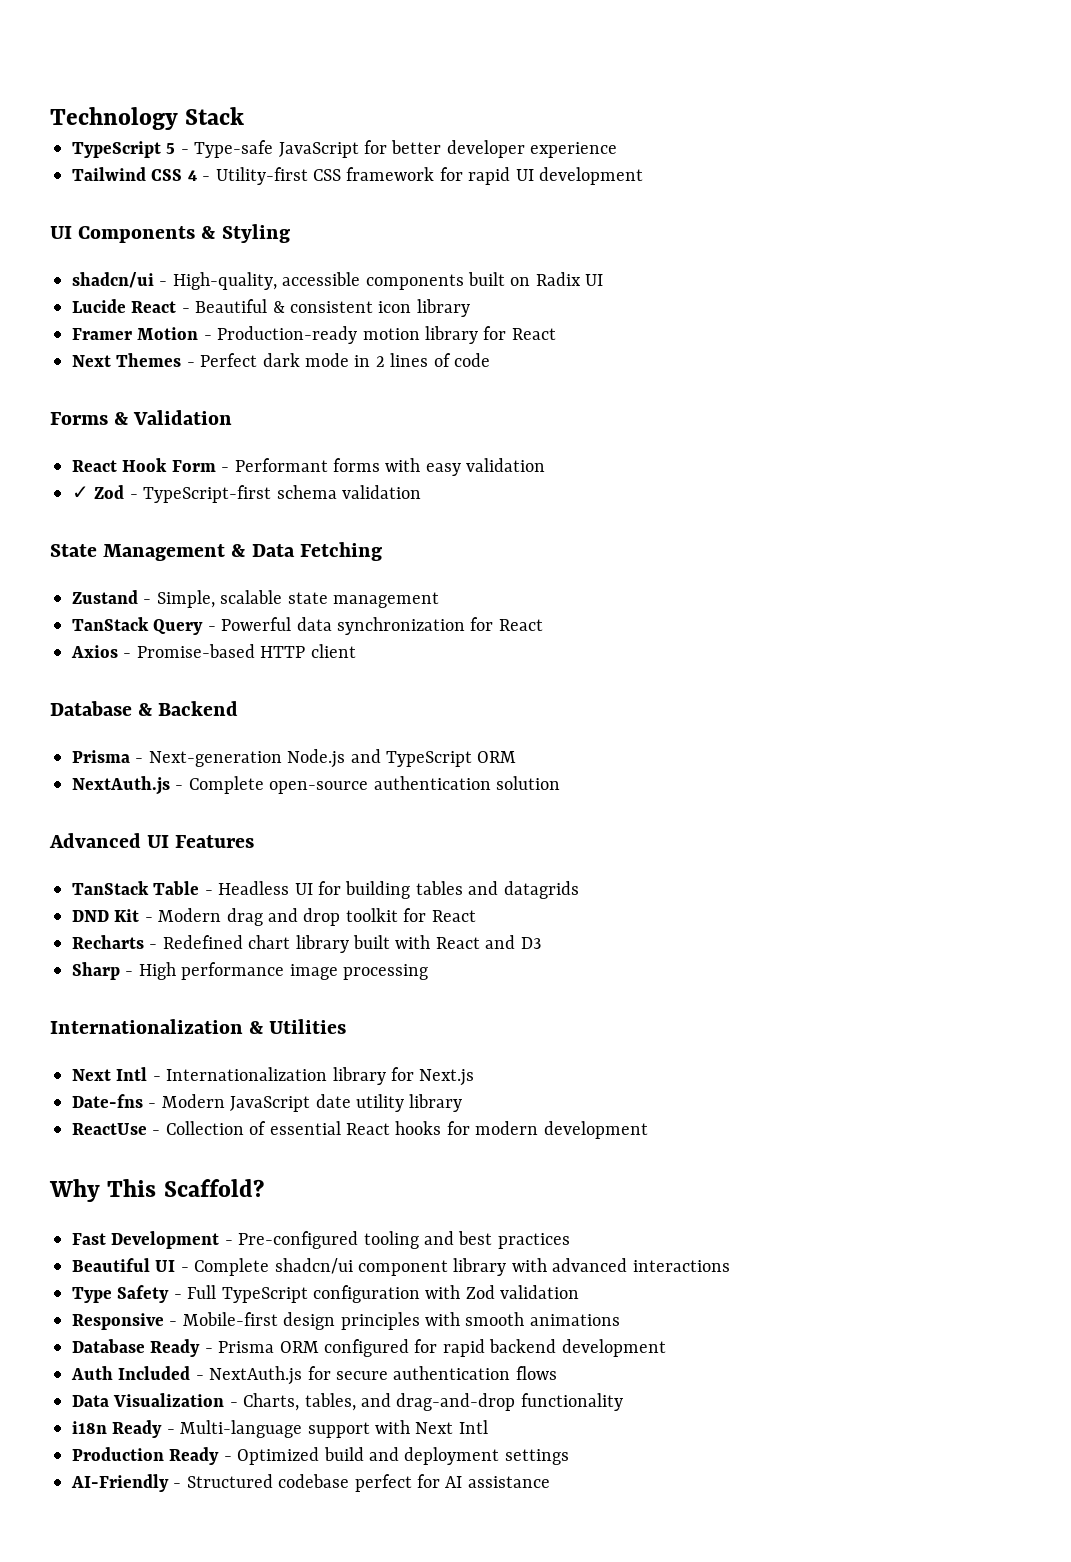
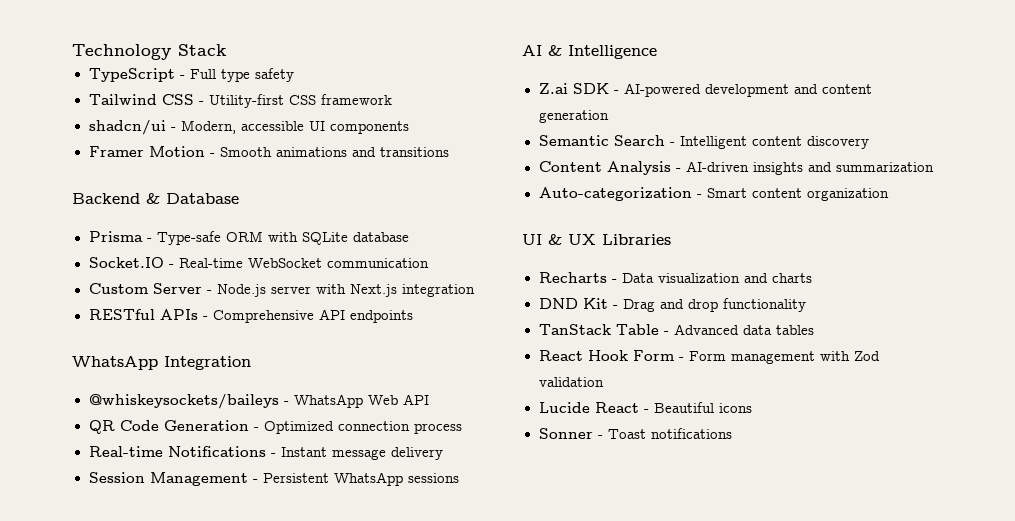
[166,140,618,158] 5 - Type-safe JavaScript for better developer experience -> [179,68,294,82] - Full type safety
[187,170,197,181] 4 -> (194, 99) none
[439,167,643,185] [50,224,290,243] [72,272,604,290] [72,299,470,317] [72,326,556,344] [72,353,490,367] [50,410,233,425] [72,458,546,476] [72,485,421,503] [50,542,382,561] [72,590,439,608] [72,617,543,635] [71,644,356,658] [50,701,239,716] [72,749,517,768] [72,776,560,795] [49,833,255,848] [72,881,579,899] [72,908,476,926] [72,935,541,953] [72,962,428,980] [50,1019,347,1034] [72,1067,475,1086] [72,1094,463,1112] [72,1121,648,1139] [49,1179,264,1202] [72,1231,570,1249] [72,1258,730,1276] [72,1285,580,1303] [72,1312,620,1330] [72,1339,666,1357] [71,1366,557,1385] [72,1393,623,1411] [72,1420,488,1438] [72,1447,569,1465] [71,1474,550,1492] for rapid UI development // UI Components & Styling // shadcn/ui - High-quality, accessible components built on Radix UI // Lucide React - Beautiful & consistent icon library // Framer Motion - Production-ready motion library for React // Next Themes - Perfect dark mode in 2 lines of code // Forms & Validation // React Hook Form - Performant forms with easy validation // ✓ Zod - TypeScript-first schema validation // State Management & Data Fetching // Zustand - Simple, scalable state management // TanStack Query - Powerful data synchronization for React // Axios - Promise-based HTTP client // Database & Backend // Prisma - Next-generation Node.js and TypeScript ORM // NextAuth.js - Complete open-source authentication solution // Advanced UI Features // TanStack Table - Headless UI for building tables and datagrids // DND Kit - Modern drag and drop toolkit for React // Recharts - Redefined chart library built with React and D3 // Sharp - High performance image processing // Internationalization & Utilities // Next Intl - Internationalization library for Next.js // Date-fns - Modern JavaScript date utility library // ReactUse - Collection of essential React hooks for modern development // Why This Scaffold? // Fast Development - Pre-configured tooling and best practices // Beautiful UI - Complete shadcn/ui component library with advanced interactions // Type Safety - Full TypeScript configuration with Zod validation // Responsive - Mobile-first design principles with smooth animations // Database Ready - Prisma ORM configured for rapid backend development // Auth Included - NextAuth.js for secure authentication flows // Data Visualization - Charts, tables, and drag-and-drop functionality // i18n Ready - Multi-language support with Next Intl // Production Ready - Optimized build and deployment settings // AI-Friendly - Structured codebase perfect for AI assistance -> [88,120,409,135] [88,146,449,157] [72,193,239,204] [88,231,409,245] [88,257,429,268] [88,283,475,297] [88,309,413,323] [72,356,251,370] [88,394,429,409] [88,420,462,434] [88,446,443,460] [88,472,459,486] [522,45,657,59] [538,83,872,97] [538,110,609,123] [538,135,869,149] [538,161,934,175] [538,187,889,201] [522,234,671,245] [538,272,812,283] [538,298,806,312] [538,324,814,335] [538,350,880,364] [538,377,604,387] [538,402,752,413] [538,428,732,439] // shadcn/ui - Modern, accessible UI components // Framer Motion - Smooth animations and transitions // Backend & Database // Prisma - Type-safe ORM with SQLite database // Socket.IO - Real-time WebSocket communication // Custom Server - Node.js server with Next.js integration // RESTful APIs - Comprehensive API endpoints // WhatsApp Integration // @whiskeysockets/baileys - WhatsApp Web API // QR Code Generation - Optimized connection process // Real-time Notifications - Instant message delivery // Session Management - Persistent WhatsApp sessions // AI & Intelligence // Z.ai SDK - AI-powered development and content generation // Semantic Search - Intelligent content discovery // Content Analysis - AI-driven insights and summarization // Auto-categorization - Smart content organization // UI & UX Libraries // Recharts - Data visualization and charts // DND Kit - Drag and drop functionality // TanStack Table - Advanced data tables // React Hook Form - Form management with Zod validation // Lucide React - Beautiful icons // Sonner - Toast notifications

